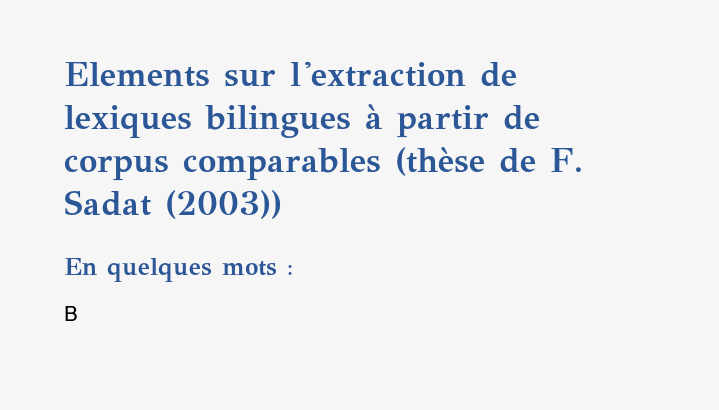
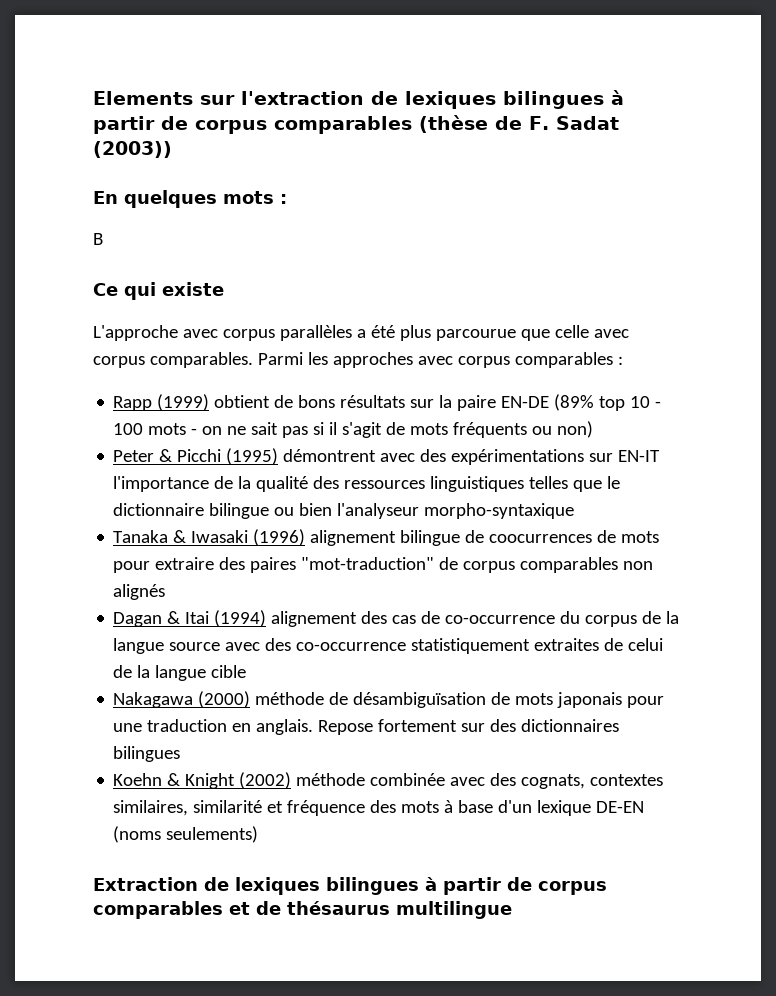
(78, 313) none -> [93,282,224,300] [93,325,629,341] [93,352,623,368] [113,394,662,411] [113,421,594,438] [113,448,661,465] [113,476,621,492] [113,503,575,519] [113,529,660,546] [113,557,654,573] [113,584,166,600] [113,610,680,627] [113,638,664,654] [113,665,247,681] [113,691,665,708] [113,719,620,735] [113,746,181,762] [113,772,664,789] [113,800,645,816] [113,826,259,843] [93,877,607,895] [93,901,512,919] // Ce qui existe // L'approche avec corpus parallèles a été plus parcourue que celle avec corpus comparables. Parmi les approches avec corpus comparables : // Rapp (1999) obtient de bons résultats sur la paire EN-DE (89% top 10 - 100 mots - on ne sait pas si il s'agit de mots fréquents ou non) // Peter & Picchi (1995) démontrent avec des expérimentations sur EN-IT l'importance de la qualité des ressources linguistiques telles que le dictionnaire bilingue ou bien l'analyseur morpho-syntaxique // Tanaka & Iwasaki (1996) alignement bilingue de coocurrences de mots pour extraire des paires "mot-traduction" de corpus comparables non alignés // Dagan & Itai (1994) alignement des cas de co-occurrence du corpus de la langue source avec des co-occurrence statistiquement extraites de celui de la langue cible // Nakagawa (2000) méthode de désambiguïsation de mots japonais pour une traduction en anglais. Repose fortement sur des dictionnaires bilingues // Koehn & Knight (2002) méthode combinée avec des cognats, contextes similaires, similarité et fréquence des mots à base d'un lexique DE-EN (noms seulements) // Extraction de lexiques bilingues à partir de corpus comparables et de thésaurus multilingue

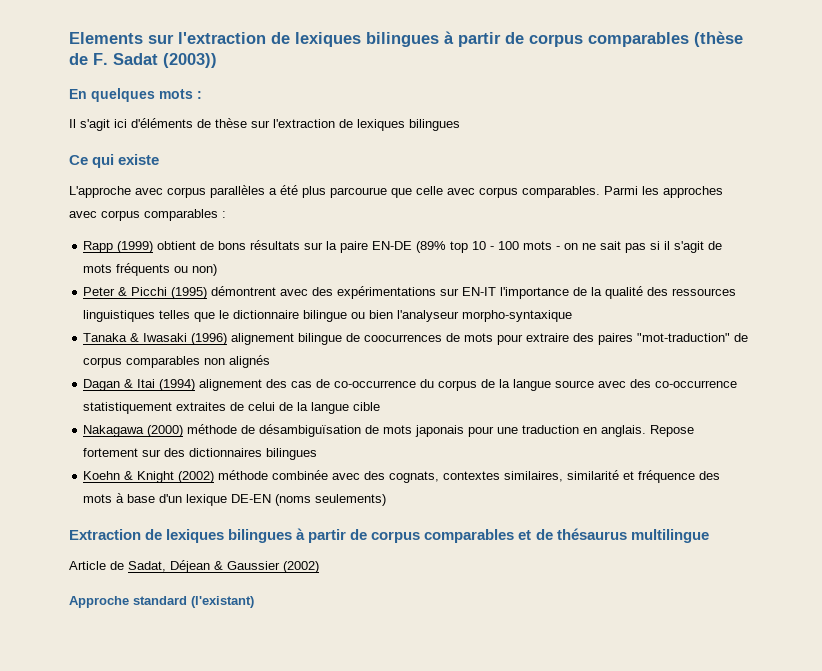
[93,233,103,245] B -> [69,118,460,131] Il s'agit ici d'éléments de thèse sur l'extraction de lexiques bilingues
(512, 910) none -> [69,560,319,573] [69,596,254,608] // Article de Sadat, Déjean & Gaussier (2002) // Approche standard (l'existant)

